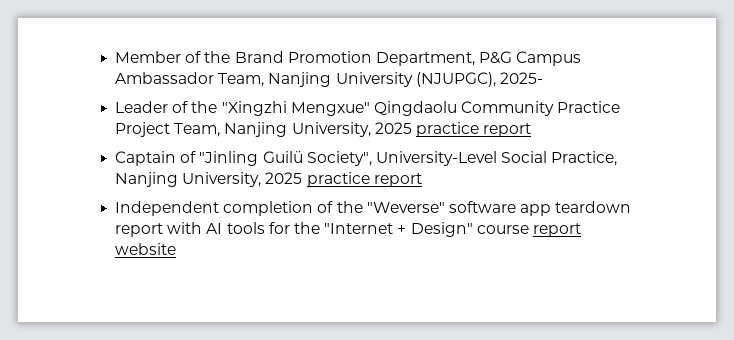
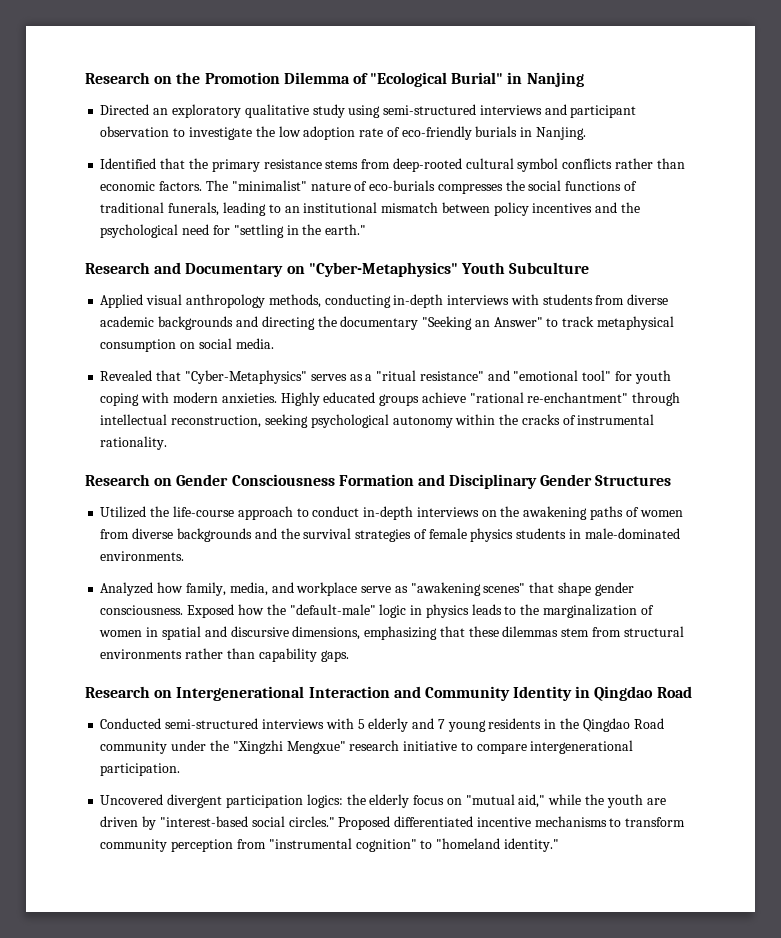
[115,51,582,66] [115,72,543,87] [115,101,621,116] [115,122,532,137] [115,151,618,166] [115,172,422,187] [115,201,632,216] [115,222,581,237] [115,243,177,255] Member of the Brand Promotion Department, P&G Campus Ambassador Team, Nanjing University (NJUPGC), 2025- // Leader of the "Xingzhi Mengxue" Qingdaolu Community Practice Project Team, Nanjing University, 2025 practice report // Captain of "Jinling Guilü Society", University-Level Social Practice, Nanjing University, 2025 practice report // Independent completion of the "Weverse" software app teardown report with AI tools for the "Internet + Design" course report website -> [85,72,584,87] [100,104,637,118] [100,126,586,140] [100,158,685,172] [100,180,637,194] [100,202,640,216] [100,224,367,238] [85,262,590,277] [100,294,669,308] [100,316,674,330] [100,338,274,352] [100,370,671,384] [100,392,681,406] [100,414,655,428] [100,436,168,450] [85,474,672,489] [100,506,683,520] [100,528,680,542] [100,551,185,561] [100,582,634,596] [100,604,654,618] [99,626,684,640] [100,648,349,662] [85,686,692,701] [100,718,664,732] [100,740,634,754] [100,763,181,776] [100,794,666,808] [100,816,686,830] [100,838,559,852] Research on the Promotion Dilemma of "Ecological Burial" in Nanjing // Directed an exploratory qualitative study using semi-structured interviews and participant observation to investigate the low adoption rate of eco-friendly burials in Nanjing. // Identified that the primary resistance stems from deep-rooted cultural symbol conflicts rather than economic factors. The "minimalist" nature of eco-burials compresses the social functions of traditional funerals, leading to an institutional mismatch between policy incentives and the psychological need for "settling in the earth." // Research and Documentary on "Cyber-Metaphysics" Youth Subculture // Applied visual anthropology methods, conducting in-depth interviews with students from diverse academic backgrounds and directing the documentary "Seeking an Answer" to track metaphysical consumption on social media. // Revealed that "Cyber-Metaphysics" serves as a "ritual resistance" and "emotional tool" for youth coping with modern anxieties. Highly educated groups achieve "rational re-enchantment" through intellectual reconstruction, seeking psychological autonomy within the cracks of instrumental rationality. // Research on Gender Consciousness Formation and Disciplinary Gender Structures // Utilized the life-course approach to conduct in-depth interviews on the awakening paths of women from diverse backgrounds and the survival strategies of female physics students in male-dominated environments. // Analyzed how family, media, and workplace serve as "awakening scenes" that shape gender consciousness. Exposed how the "default-male" logic in physics leads to the marginalization of women in spatial and discursive dimensions, emphasizing that these dilemmas stem from structural environments rather than capability gaps. // Research on Intergenerational Interaction and Community Identity in Qingdao Road // Conducted semi-structured interviews with 5 elderly and 7 young residents in the Qingdao Road community under the "Xingzhi Mengxue" research initiative to compare intergenerational participation. // Uncovered divergent participation logics: the elderly focus on "mutual aid," while the youth are driven by "interest-based social circles." Proposed differentiated incentive mechanisms to transform community perception from "instrumental cognition" to "homeland identity."

